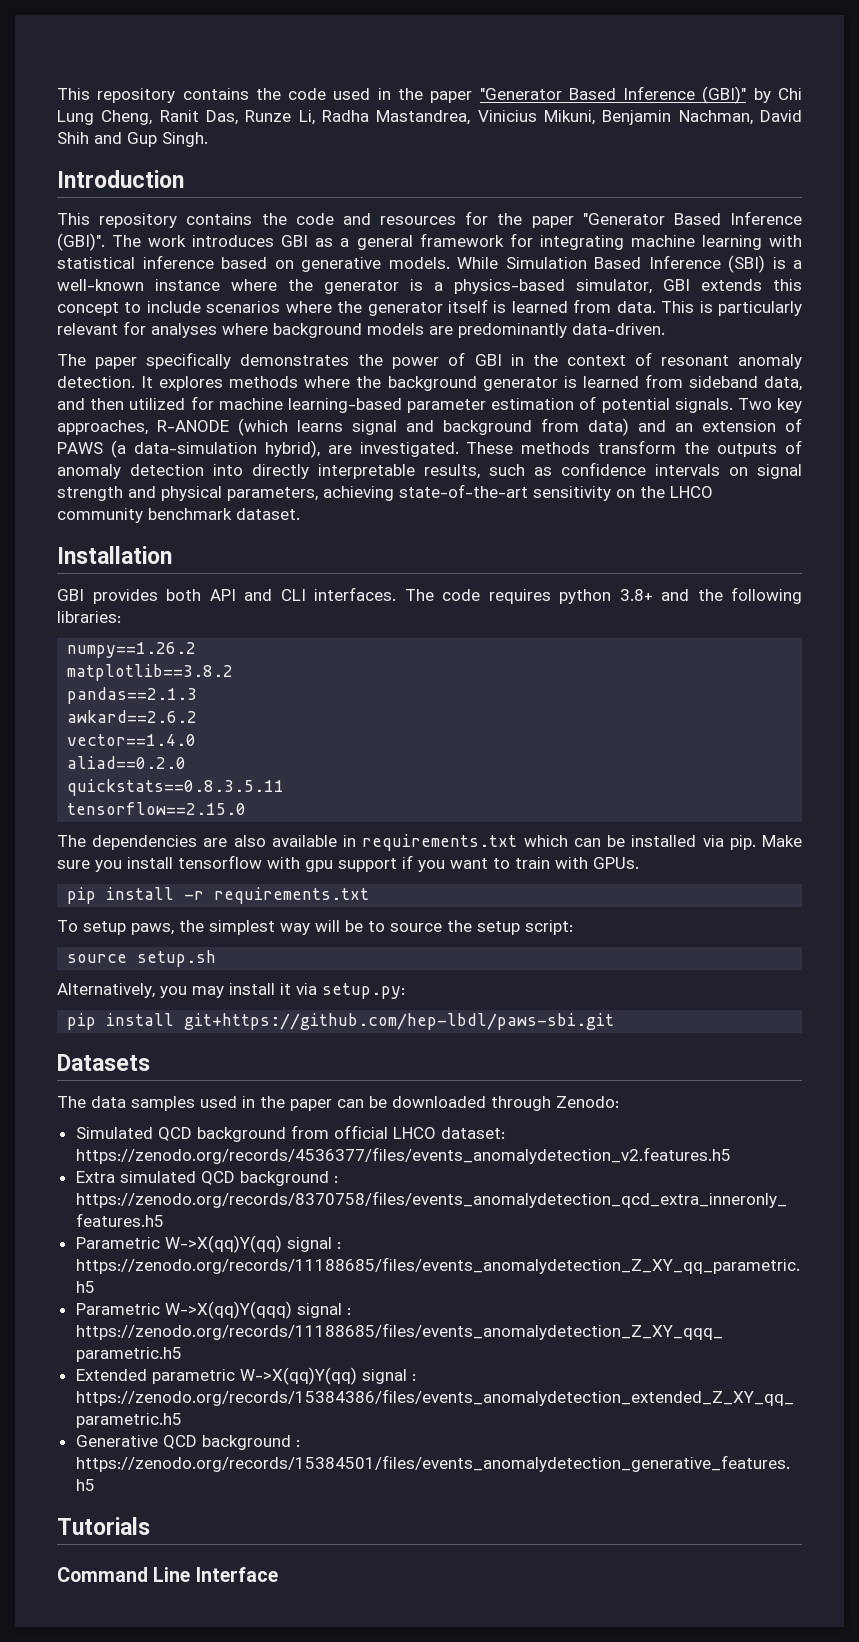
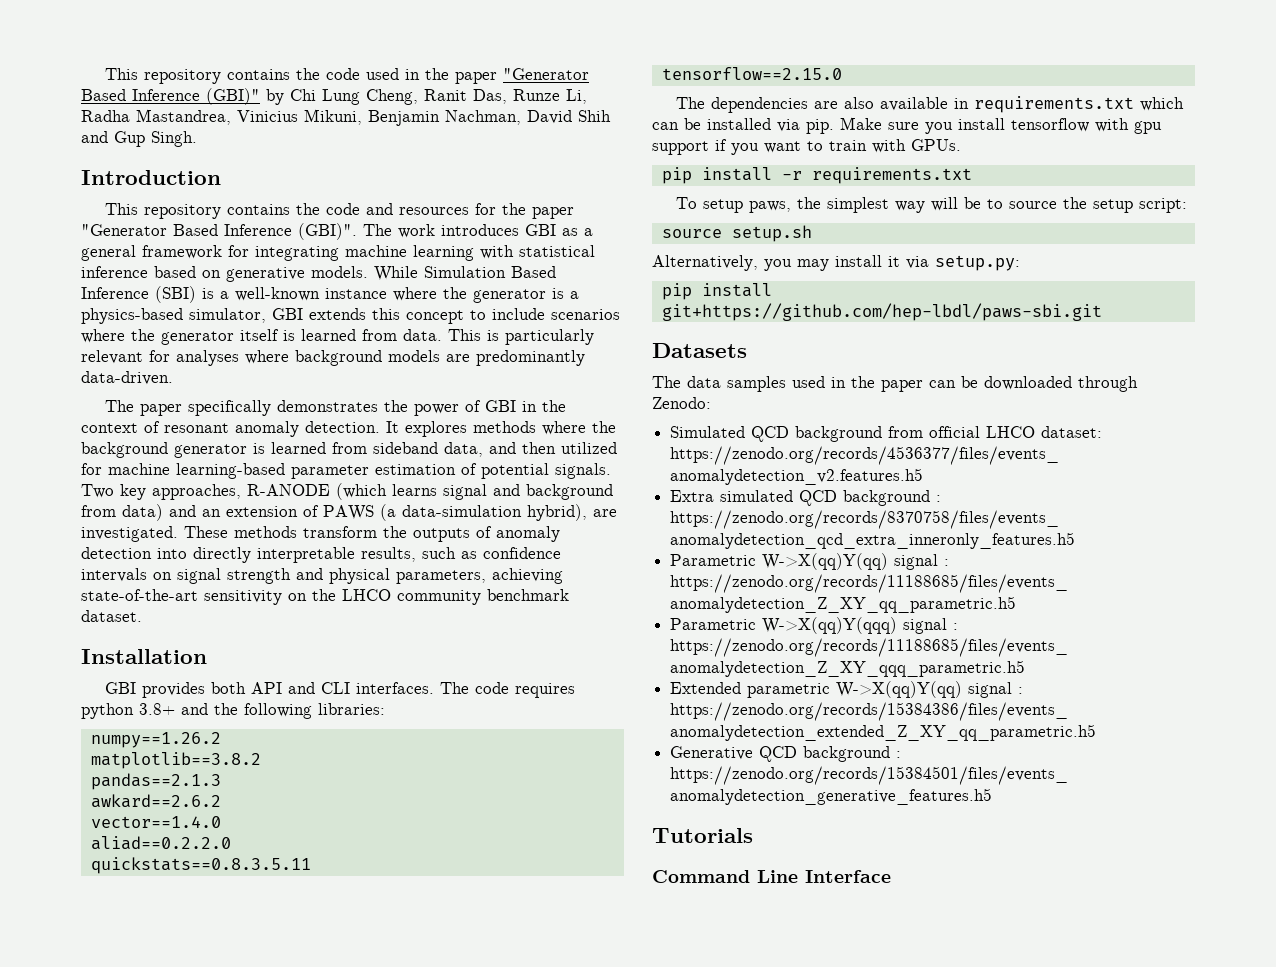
[67,756,187,769] aliad==0.2.0 -> [90,836,231,850] aliad==0.2.2.0

